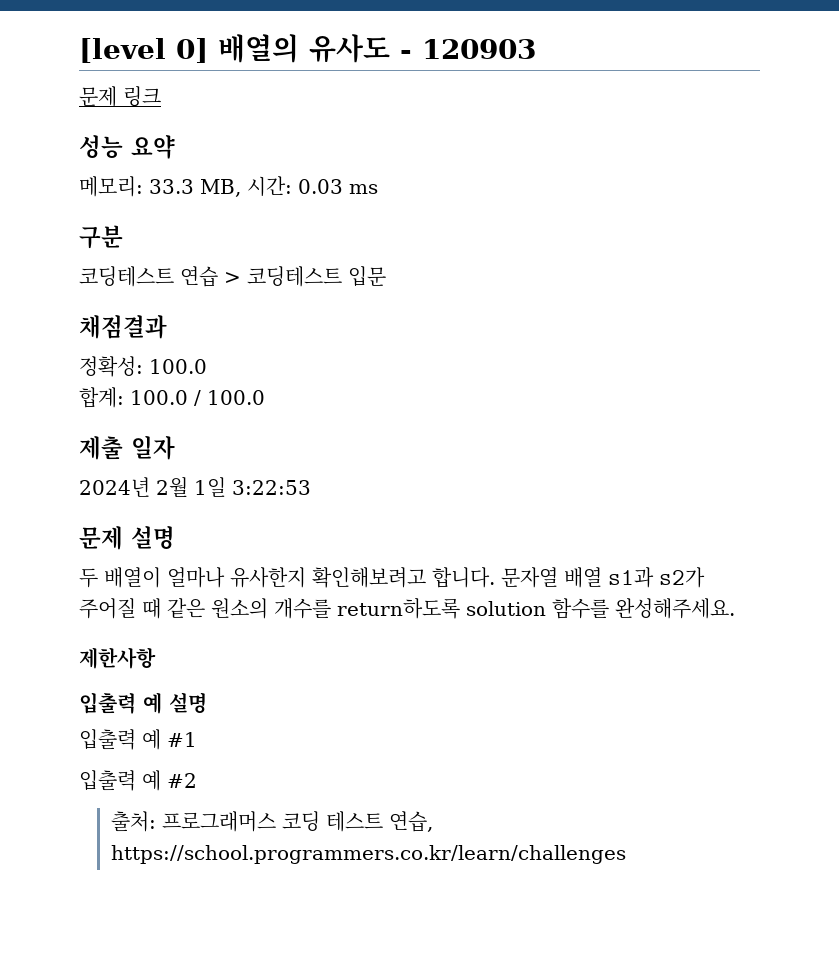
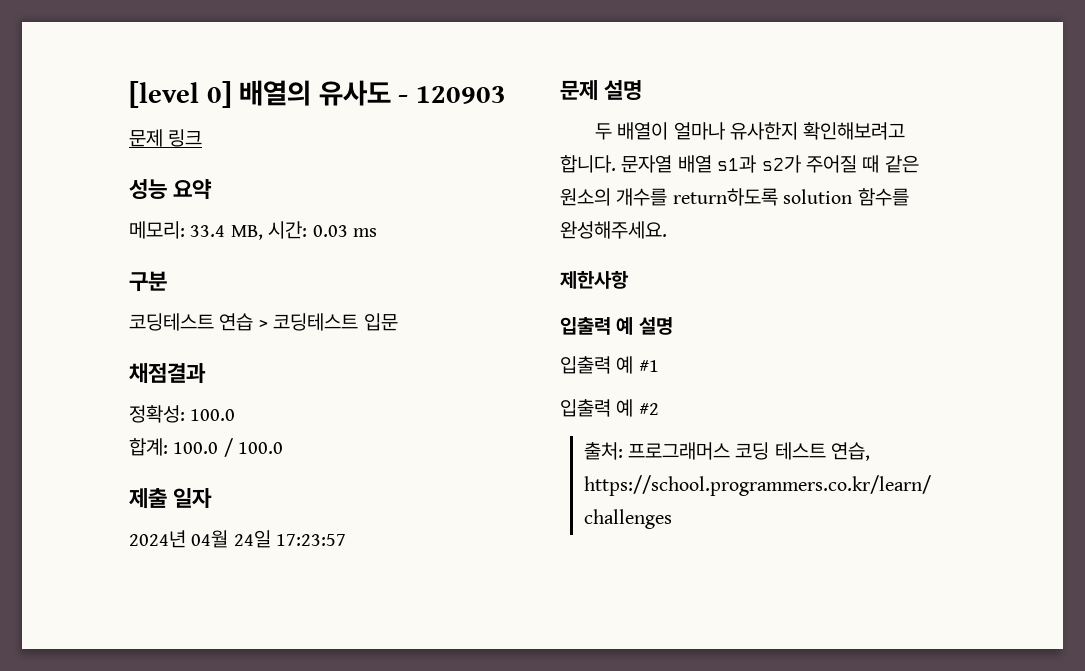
[149,179,194,194] 33.3 -> [190,225,226,237] 33.4
[156,476,311,497] 2월 1일 3:22:53 -> [191,530,347,548] 04월 24일 17:23:57

